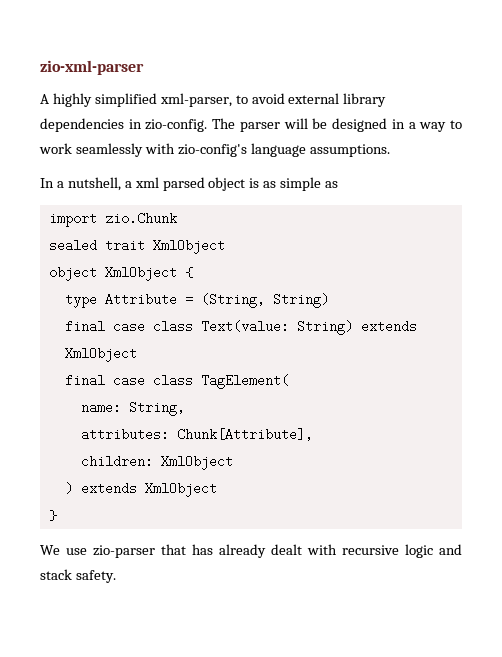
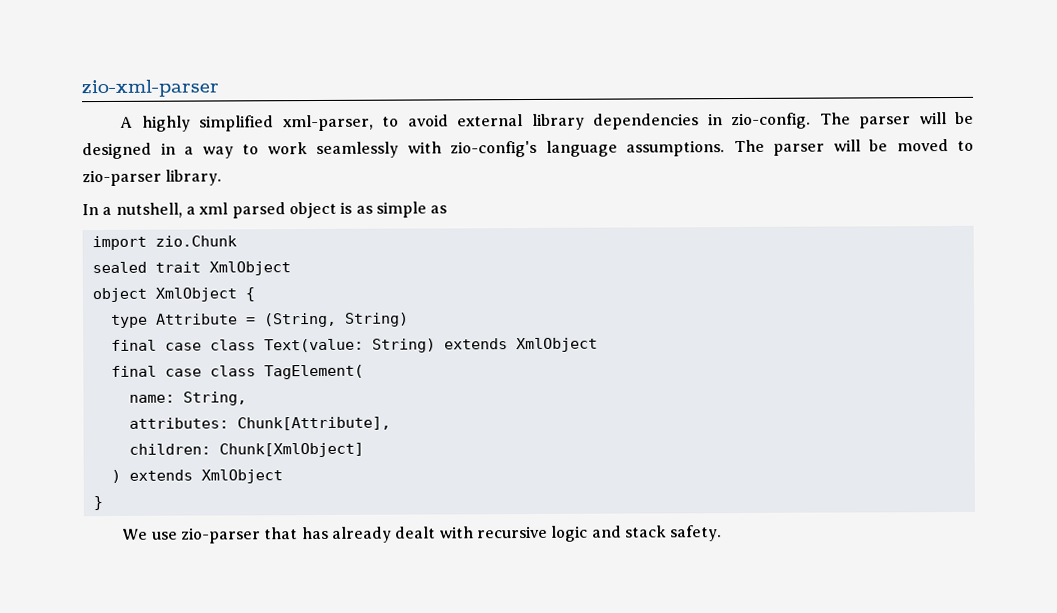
(390, 150) none -> [733,139,974,156] [82,169,223,187] The parser will be moved to zio-parser library.
[160,455,233,470] XmlObject -> [218,442,364,458] Chunk[XmlObject]

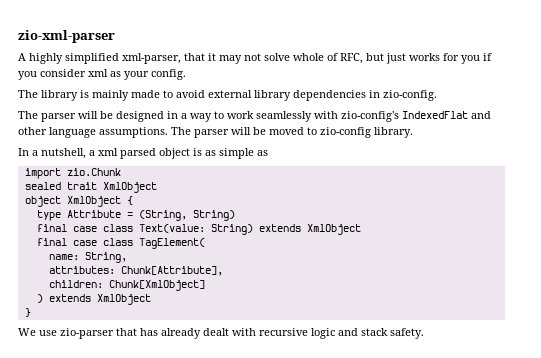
(374, 123) none -> [184,53,492,64] [18,69,186,80] [18,90,160,101] that it may not solve whole of RFC, but just works for you if you consider xml as your config. // The library is mainly made
(812, 121) none -> (437, 95) //
(537, 149) none -> [402,111,491,119] [18,127,47,135] IndexedFlat and other
[82,169,162,187] zio-parser -> [320,127,371,138] zio-config

